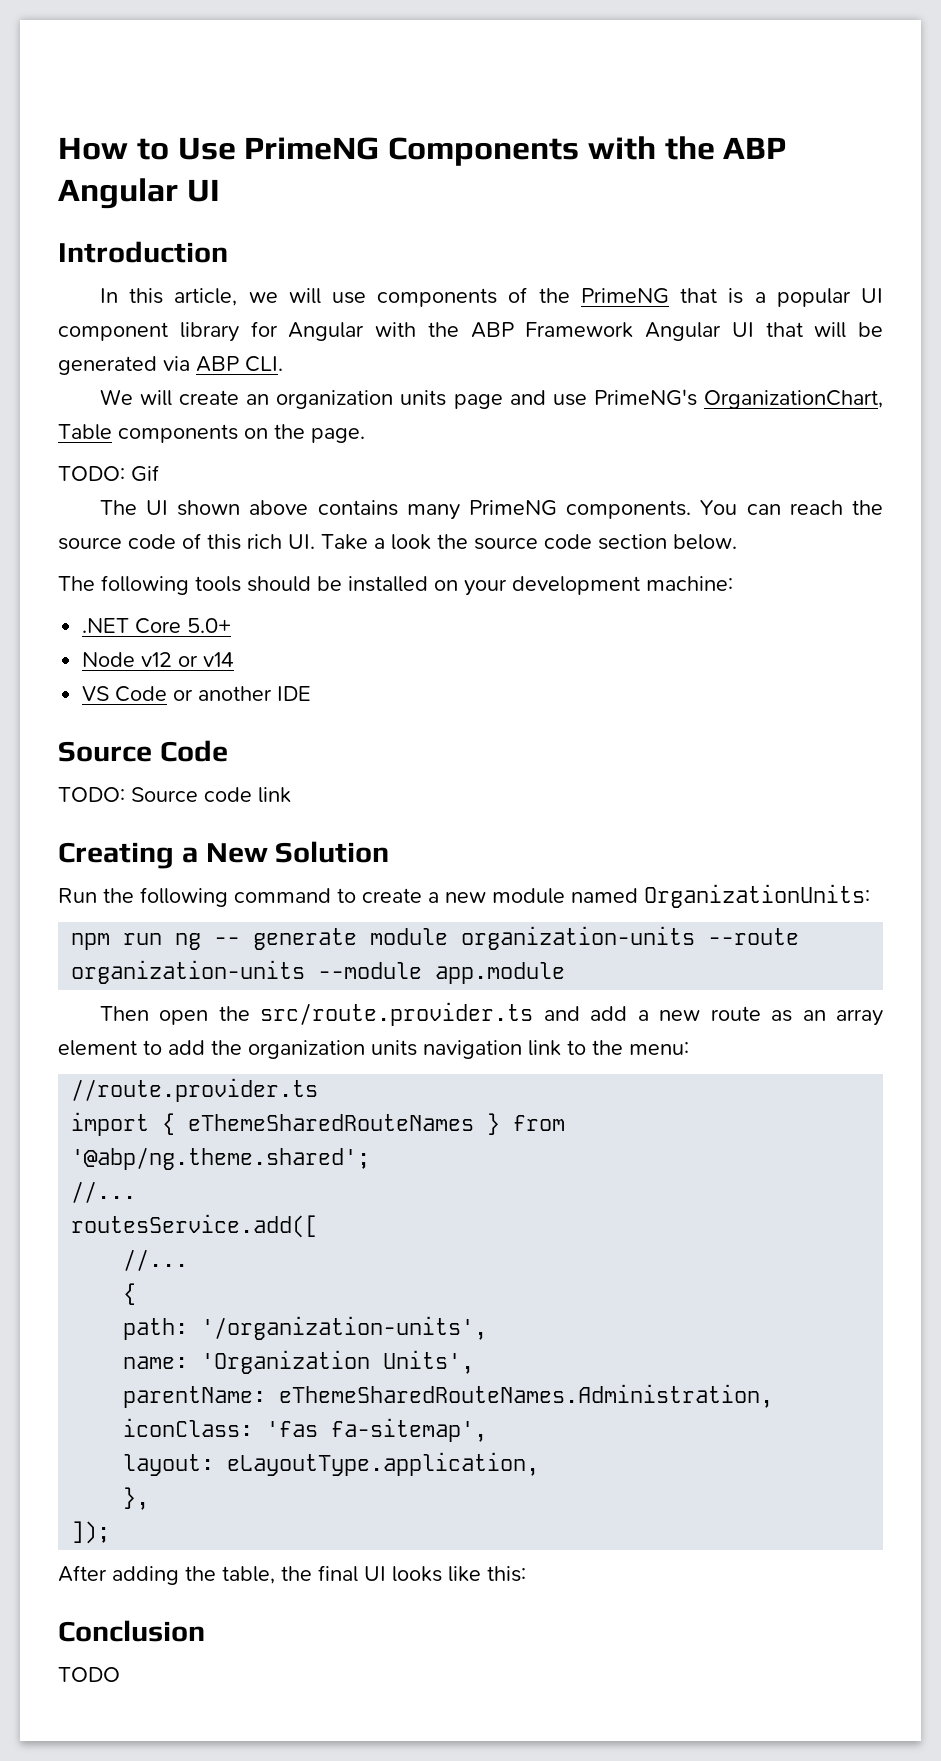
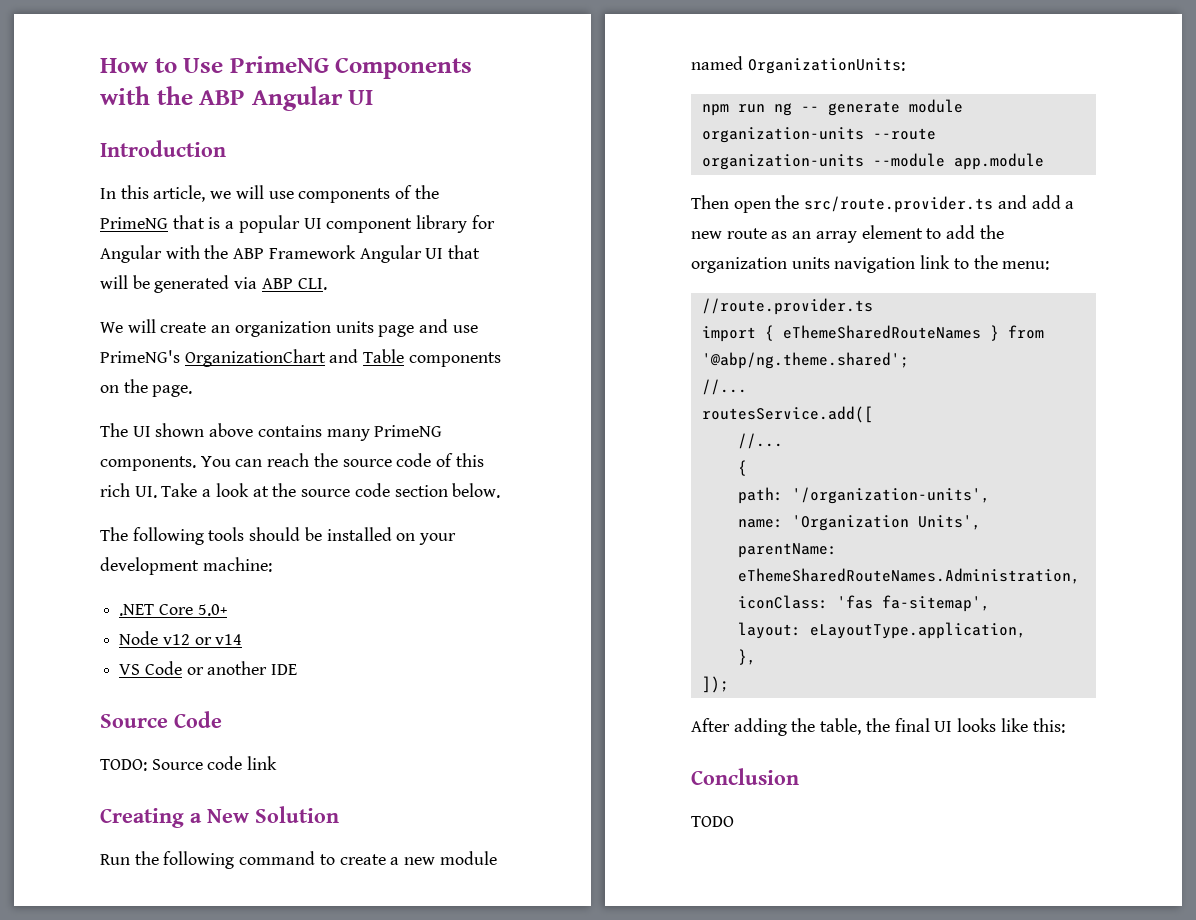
[704,390,883,409] OrganizationChart, -> [184,349,359,367] OrganizationChart and
[58,465,159,482] // TODO: Gif -> (193, 391) none
(431, 542) none -> [252,486,269,497] at

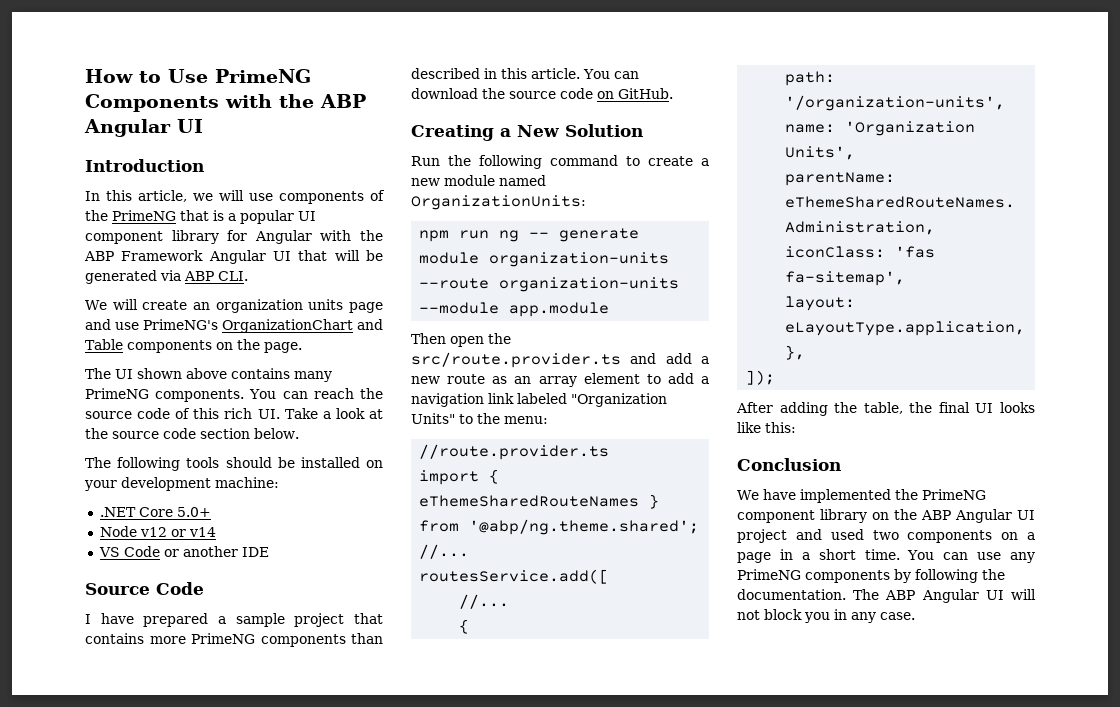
[100,756,278,771] TODO: Source code link -> [85,613,383,627] [85,633,383,647] [411,68,639,79] [411,88,673,99] I have prepared a sample project that contains more PrimeNG components than described in this article. You can download the source code on GitHub.
[979,225,1004,239] [691,255,951,273] the organization units navigation link -> [701,376,709,384] [411,393,667,407] [411,413,455,424] a navigation link labeled "Organization Units"
[691,816,734,827] TODO -> [737,489,986,503] [737,509,1035,523] [737,529,1035,543] [737,549,1035,563] [737,569,1005,583] [737,589,1036,603] [737,609,915,623] We have implemented the PrimeNG component library on the ABP Angular UI project and used two components on a page in a short time. You can use any PrimeNG components by following the documentation. The ABP Angular UI will not block you in any case.

